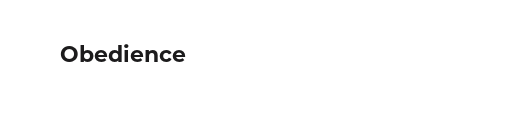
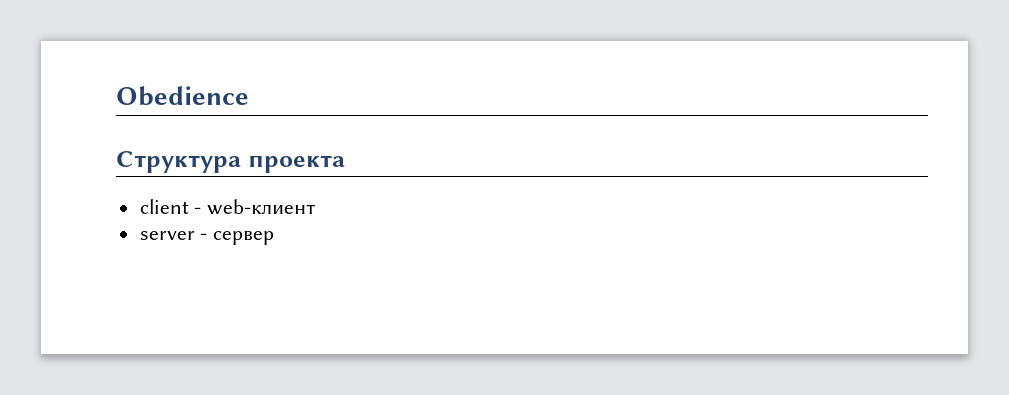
(186, 53) none -> [116,151,345,173] [139,199,317,215] [139,230,275,245] // Структура проекта // client - web-клиент // server - сервер

